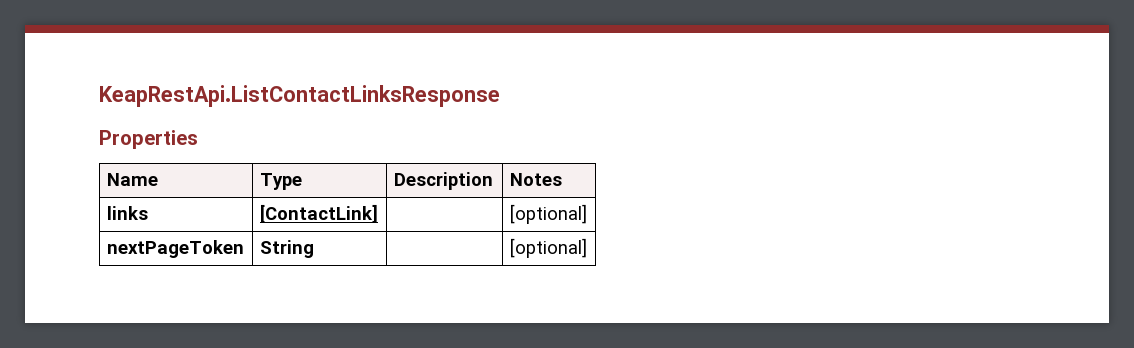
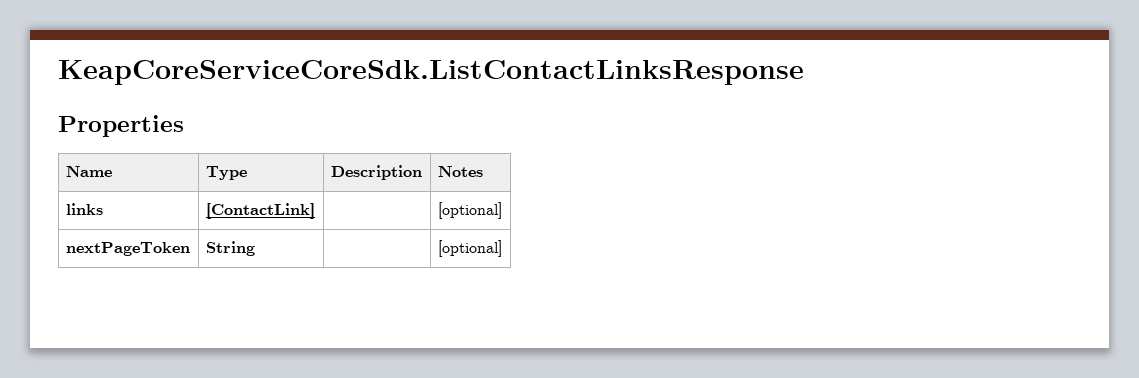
[99,85,500,107] KeapRestApi.ListContactLinksResponse -> [58,60,804,85] KeapCoreServiceCoreSdk.ListContactLinksResponse

